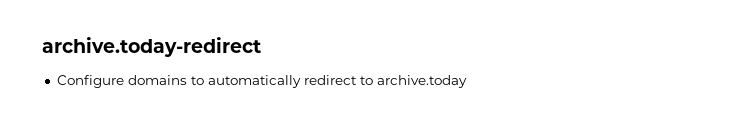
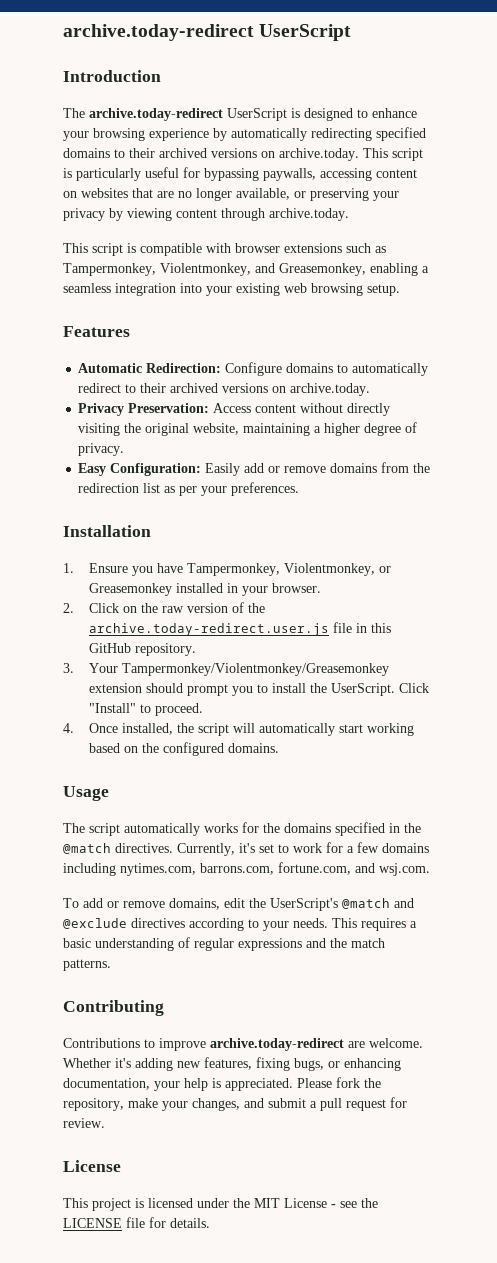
[42,37,261,57] archive.today-redirect // -> [63,24,352,41] [63,70,161,82] [63,108,417,121] [63,127,426,141] [63,148,423,161] [63,167,417,181] [63,188,399,201] [63,208,349,221] [63,243,386,256] [63,263,429,276] [63,283,400,296] [63,326,130,337] [78,363,222,373] archive.today-redirect UserScript // Introduction // The archive.today-redirect UserScript is designed to enhance your browsing experience by automatically redirecting specified domains to their archived versions on archive.today. This script is particularly useful for bypassing paywalls, accessing content on websites that are no longer available, or preserving your privacy by viewing content through archive.today. // This script is compatible with browser extensions such as Tampermonkey, Violentmonkey, and Greasemonkey, enabling a seamless integration into your existing web browsing setup. // Features // Automatic Redirection:
[376,75,467,88] archive.today -> [140,383,371,396] [78,403,391,416] [78,422,418,436] [78,443,125,456] [78,462,431,476] [78,482,300,496] [63,525,151,537] [63,563,391,576] [88,583,321,596] [63,602,265,613] [88,622,391,636] [88,643,196,656] [63,663,389,676] [88,683,429,696] [88,703,203,716] [63,723,414,736] [88,742,279,756] [63,786,109,801] [63,822,421,836] [63,842,429,856] [63,862,430,876] [63,898,414,911] [63,918,417,931] [63,937,385,951] [63,959,111,971] [63,1000,164,1016] [63,1038,423,1051] [63,1057,401,1071] [63,1077,381,1091] [63,1097,407,1111] [63,1118,105,1128] [63,1160,121,1172] [63,1198,378,1211] [63,1217,210,1228] their archived versions on archive.today. // Privacy Preservation: Access content without directly visiting the original website, maintaining a higher degree of privacy. // Easy Configuration: Easily add or remove domains from the redirection list as per your preferences. // Installation // 1. Ensure you have Tampermonkey, Violentmonkey, or Greasemonkey installed in your browser. // 2. Click on the raw version of the archive.today-redirect.user.js file in this GitHub repository. // 3. Your Tampermonkey/Violentmonkey/Greasemonkey extension should prompt you to install the UserScript. Click "Install" to proceed. // 4. Once installed, the script will automatically start working based on the configured domains. // Usage // The script automatically works for the domains specified in the @match directives. Currently, it's set to work for a few domains including nytimes.com, barrons.com, fortune.com, and wsj.com. // To add or remove domains, edit the UserScript's @match and @exclude directives according to your needs. This requires a basic understanding of regular expressions and the match patterns. // Contributing // Contributions to improve archive.today-redirect are welcome. Whether it's adding new features, fixing bugs, or enhancing documentation, your help is appreciated. Please fork the repository, make your changes, and submit a pull request for review. // License // This project is licensed under the MIT License - see the LICENSE file for details.

